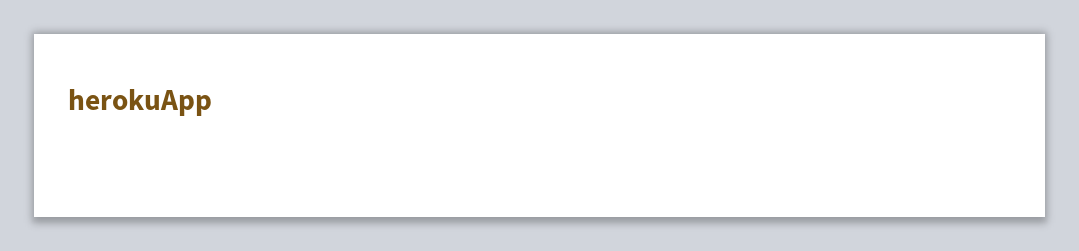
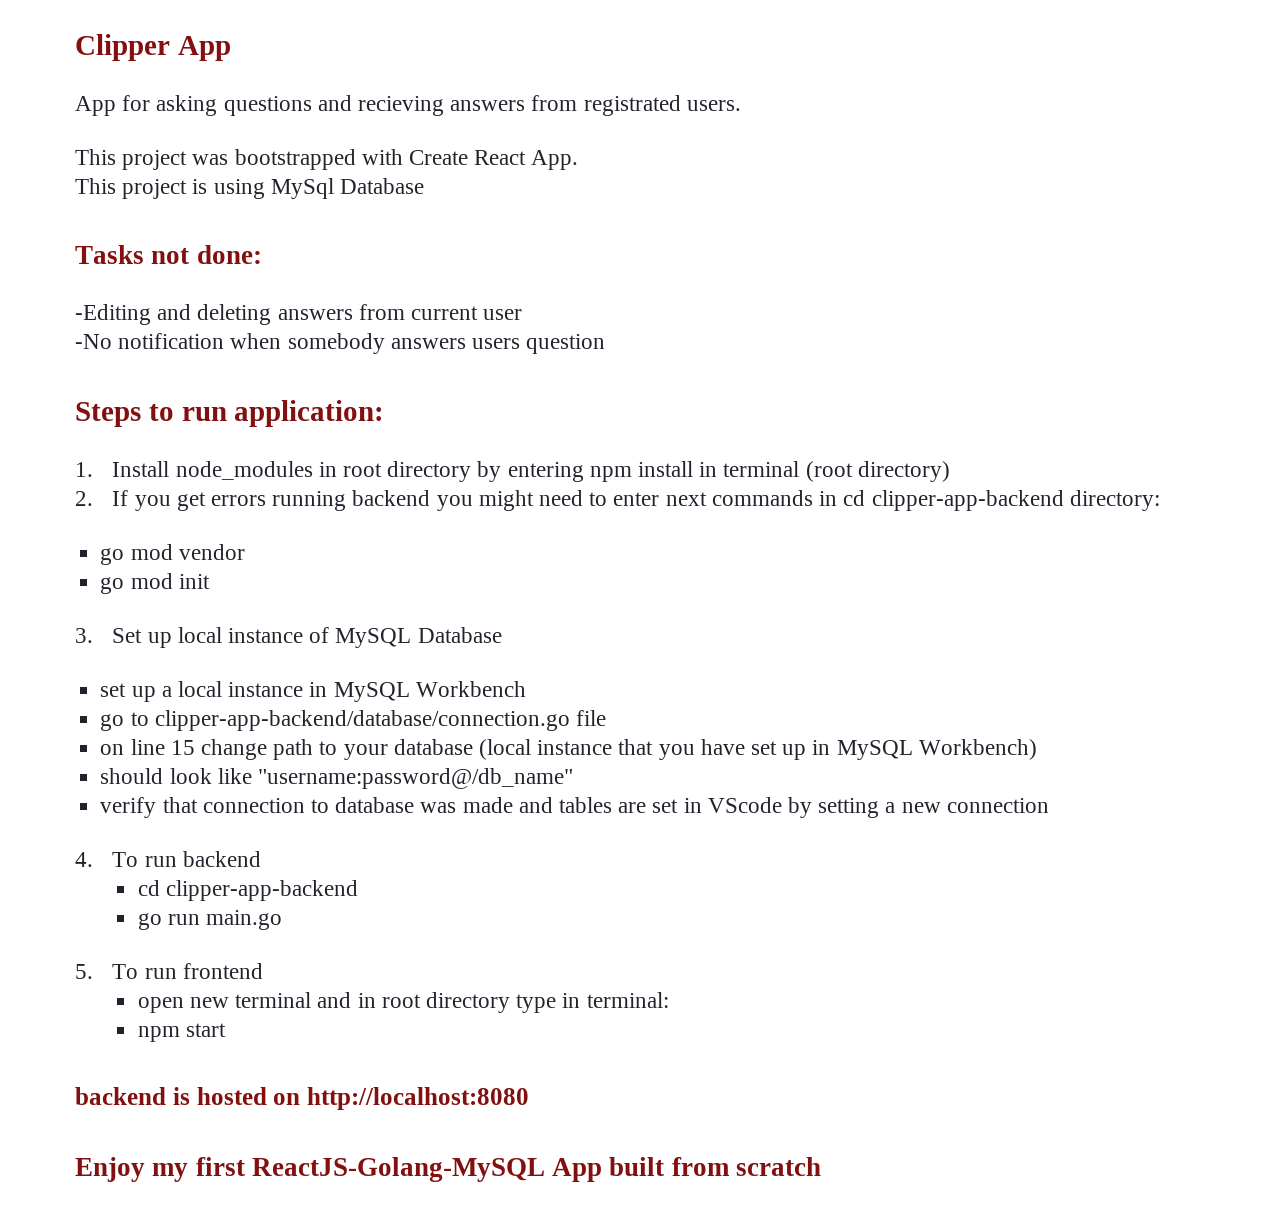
[68,89,212,116] herokuApp -> [75,34,231,61] [75,95,741,116] [75,149,579,170] [75,178,425,199] [75,245,262,264] [75,304,523,325] [75,333,606,354] [75,400,385,427] [75,461,950,482] [75,490,1160,511] [100,544,245,565] [100,573,210,594] [75,627,502,648] [100,681,526,702] [100,710,606,731] [100,739,1037,760] [100,768,573,789] [100,797,1049,818] [75,851,261,867] [137,880,358,901] [137,910,283,930] [75,963,263,979] [137,992,669,1013] [137,1023,226,1042] [75,1087,529,1110] [75,1157,822,1182] Clipper App // App for asking questions and recieving answers from registrated users. // This project was bootstrapped with Create React App. // This project is using MySql Database // Tasks not done: // -Editing and deleting answers from current user // -No notification when somebody answers users question // Steps to run application: // 1. Install node_modules in root directory by entering npm install in terminal (root directory) // 2. If you get errors running backend you might need to enter next commands in cd clipper-app-backend directory: // go mod vendor // go mod init // 3. Set up local instance of MySQL Database // set up a local instance in MySQL Workbench // go to clipper-app-backend/database/connection.go file // on line 15 change path to your database (local instance that you have set up in MySQL Workbench) // should look like "username:password@/db_name" // verify that connection to database was made and tables are set in VScode by setting a new connection // 4. To run backend // cd clipper-app-backend // go run main.go // 5. To run frontend // open new terminal and in root directory type in terminal: // npm start // backend is hosted on http://localhost:8080 // Enjoy my first ReactJS-Golang-MySQL App built from scratch

